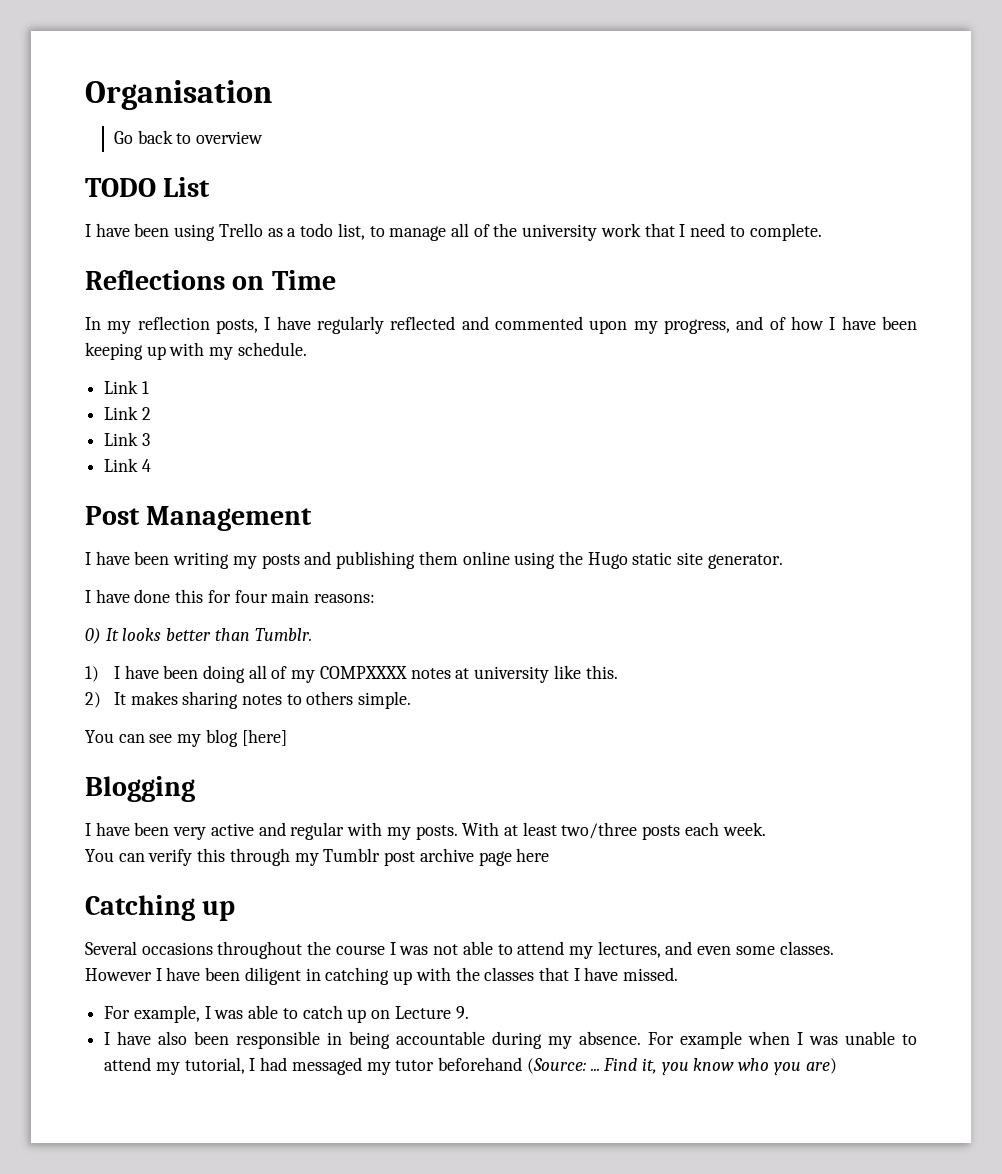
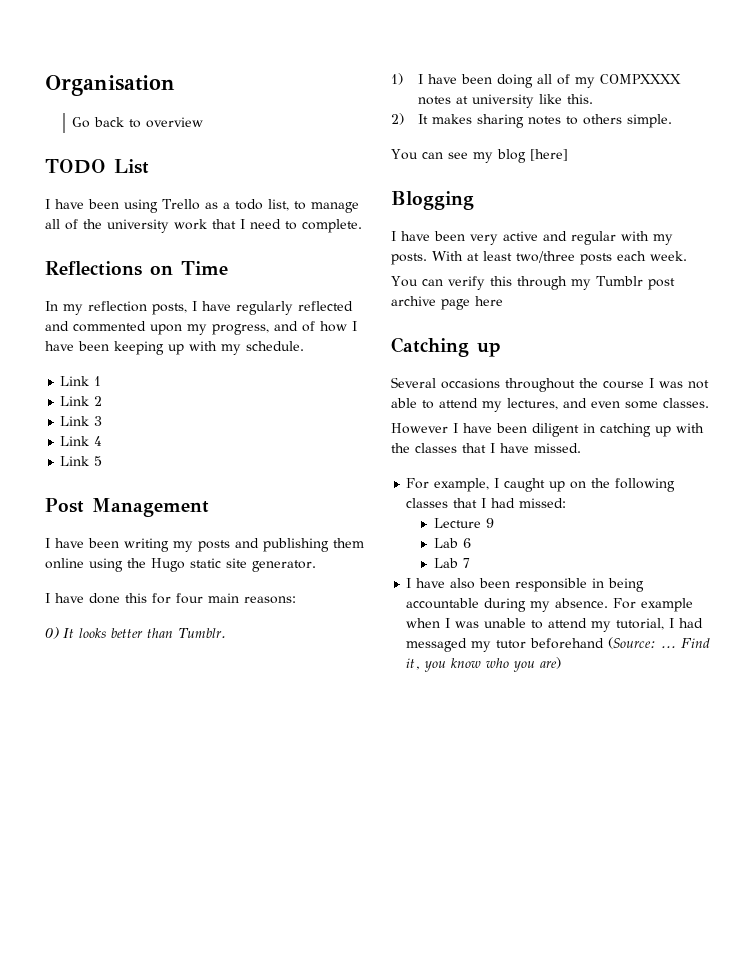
(151, 465) none -> [60,456,103,466] // Link 5
[214,1005,469,1023] was able to catch up on Lecture 9. -> [504,478,676,492] [406,498,567,508] [433,518,494,528] [433,538,471,548] [433,558,470,568] caught up on the following classes that I had missed: // Lecture 9 // Lab 6 // Lab 7

